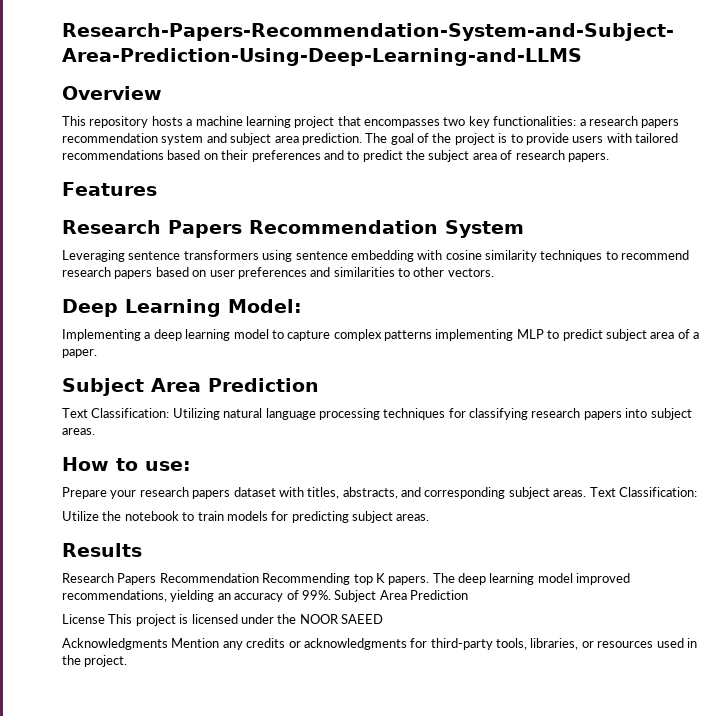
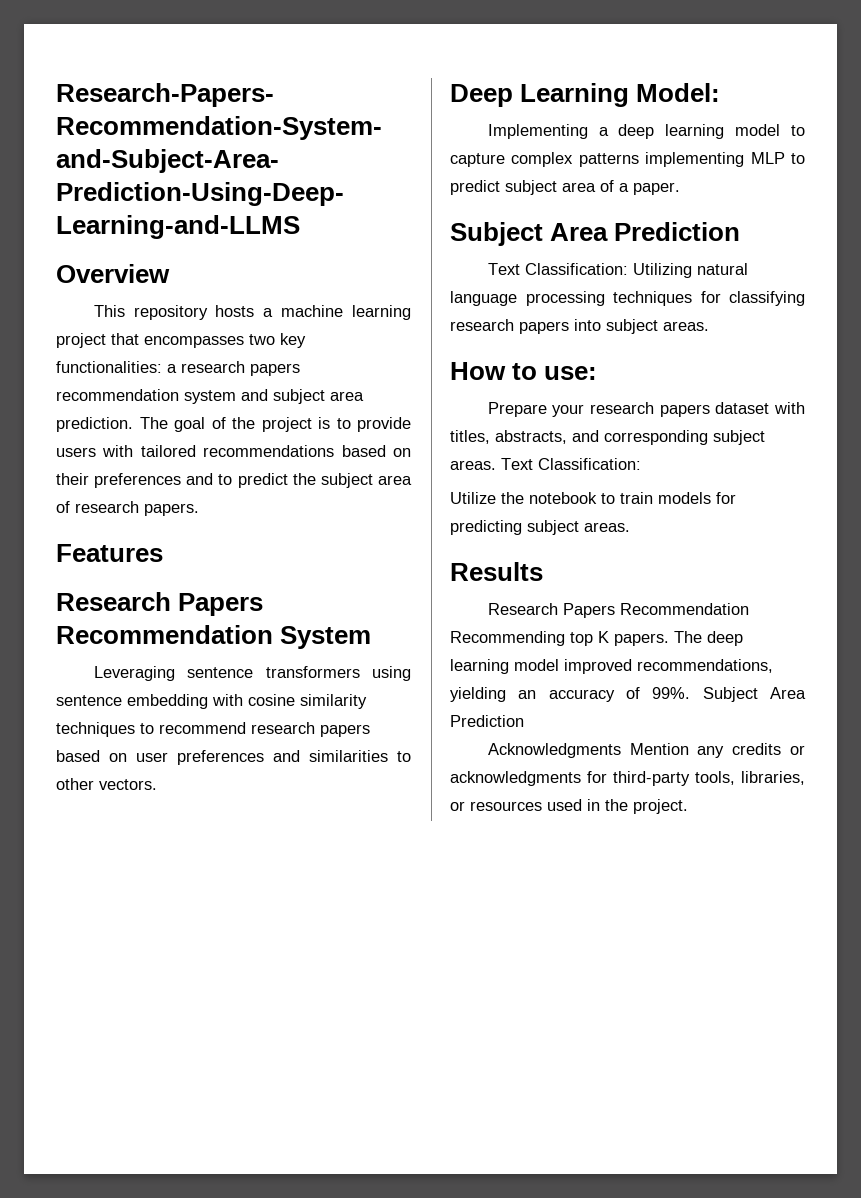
[62,614,383,626] // License This project is licensed under the NOOR SAEED -> (524, 721) none

